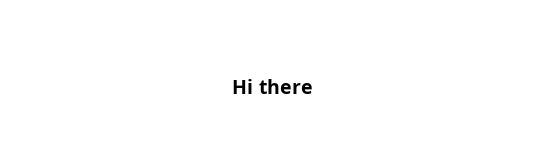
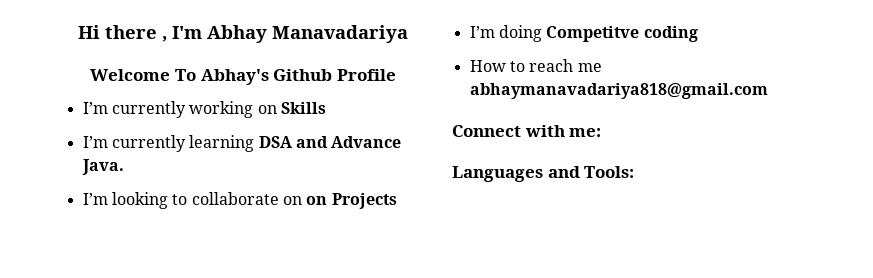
(313, 86) none -> [162,25,408,43] [90,69,396,85] [82,101,326,118] [82,135,402,152] [81,159,124,175] [82,192,397,209] [469,25,698,42] [469,59,602,72] [469,83,768,99] [452,125,602,137] [452,166,635,182] , I'm Abhay Manavadariya // Welcome To Abhay's Github Profile // I’m currently working on Skills // I’m currently learning DSA and Advance Java. // I’m looking to collaborate on on Projects // I’m doing Competitve coding // How to reach me abhaymanavadariya818@gmail.com // Connect with me: // Languages and Tools:

